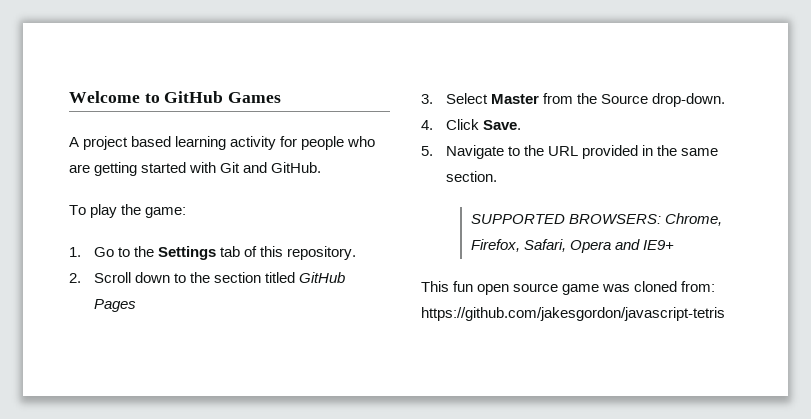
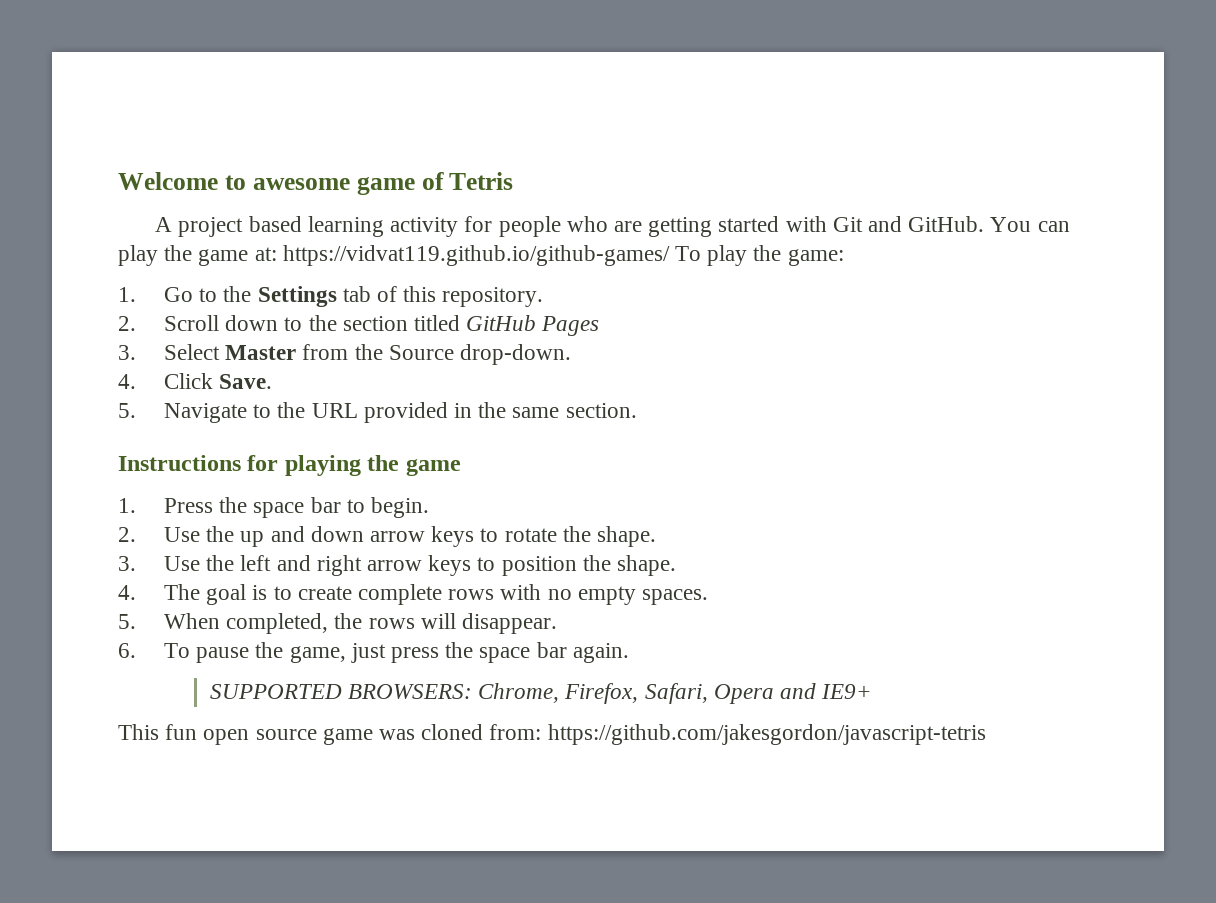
[164,91,282,103] GitHub Games -> [252,172,514,195] awesome game of Tetris
(322, 167) // -> [990,217,1070,232] [118,245,670,266] You can play the game at: https://vidvat119.github.io/github-games/
(497, 176) none -> [118,455,461,476] [118,497,429,518] [118,526,656,547] [118,555,676,576] [118,584,708,605] [118,613,557,634] [118,642,629,663] // Instructions for playing the game // 1. Press the space bar to begin. // 2. Use the up and down arrow keys to rotate the shape. // 3. Use the left and right arrow keys to position the shape. // 4. The goal is to create complete rows with no empty spaces. // 5. When completed, the rows will disappear. // 6. To pause the game, just press the space bar again.

